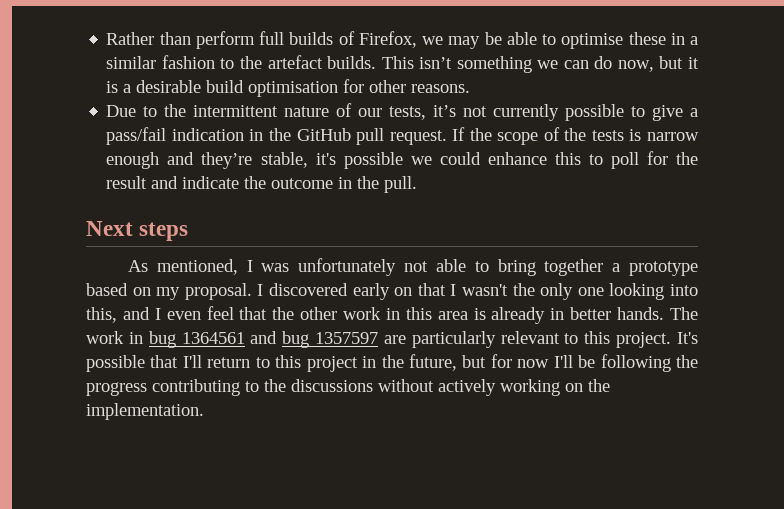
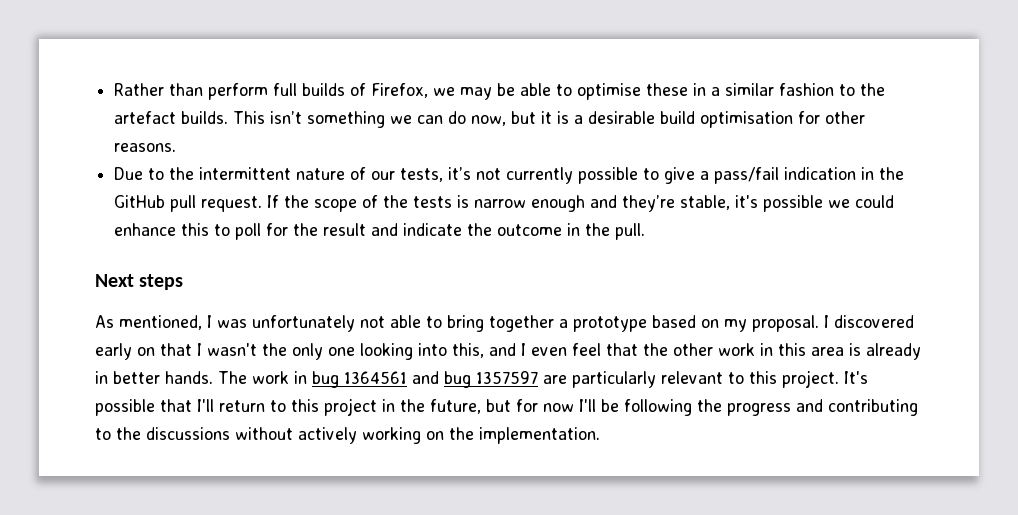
(147, 389) none -> [796,399,823,412] and

